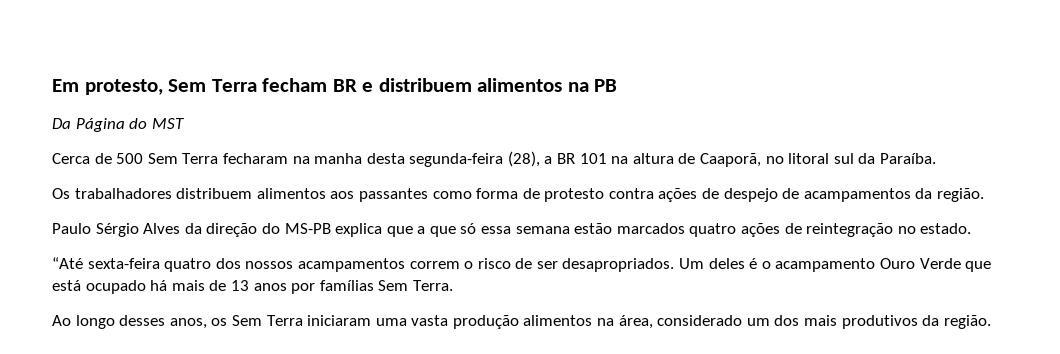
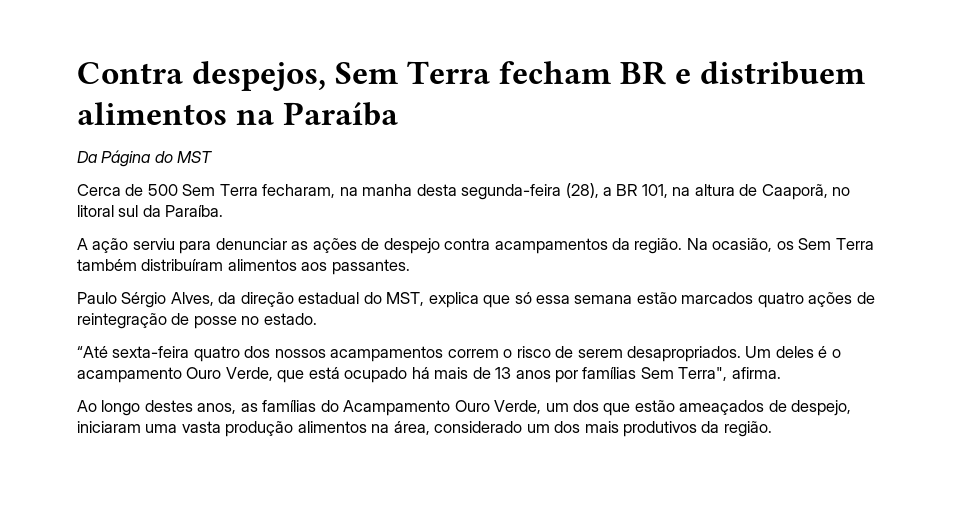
[52,79,163,95] Em protesto, -> [77,61,327,91] Contra despejos,
[594,79,618,92] PB -> [283,102,399,126] Paraíba
[222,153,288,164] fecharam -> [262,184,336,198] fecharam,
[579,153,607,164] 101 -> [641,184,668,198] 101,
[52,188,654,202] Os trabalhadores distribuem alimentos aos passantes como forma de protesto contra -> [77,238,309,254] A ação serviu para denunciar as
[782,188,800,199] de -> [444,238,491,250] contra
(985, 195) none -> [686,238,874,252] [77,259,410,275] Na ocasião, os Sem Terra também distribuíram alimentos aos passantes.
[143,223,181,234] Alves -> [170,292,214,306] Alves,
[261,223,426,237] do MS-PB explica que a -> [298,292,479,308] estadual do MST, explica
(894, 230) none -> [171,313,237,329] de posse
[536,261,558,269] ser -> [577,349,623,358] serem
[919,258,961,269] Verde -> [225,367,273,381] Verde,
[412,280,453,291] Terra. -> [678,367,781,381] Terra", afirma.
[119,315,303,329] desses anos, os Sem Terra -> [144,400,852,416] destes anos, as famílias do Acampamento Ouro Verde, um dos que estão ameaçados de despejo,

